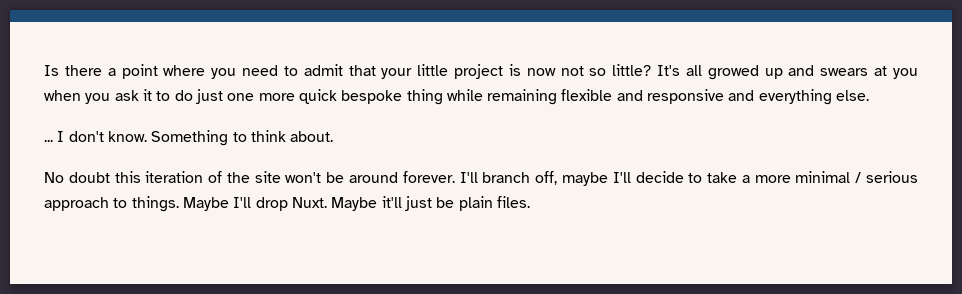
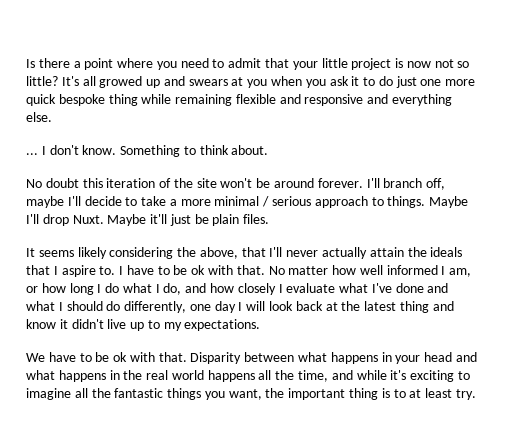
(530, 202) none -> [26,247,463,259] [26,265,472,277] [26,283,449,295] [26,301,454,313] [26,319,261,331] [26,352,477,364] [26,370,470,382] [26,388,476,400] // It seems likely considering the above, that I'll never actually attain the ideals that I aspire to. I have to be ok with that. No matter how well informed I am, or how long I do what I do, and how closely I evaluate what I've done and what I should do differently, one day I will look back at the latest thing and know it didn't live up to my expectations. // We have to be ok with that. Disparity between what happens in your head and what happens in the real world happens all the time, and while it's exciting to imagine all the fantastic things you want, the important thing is to at least try.

